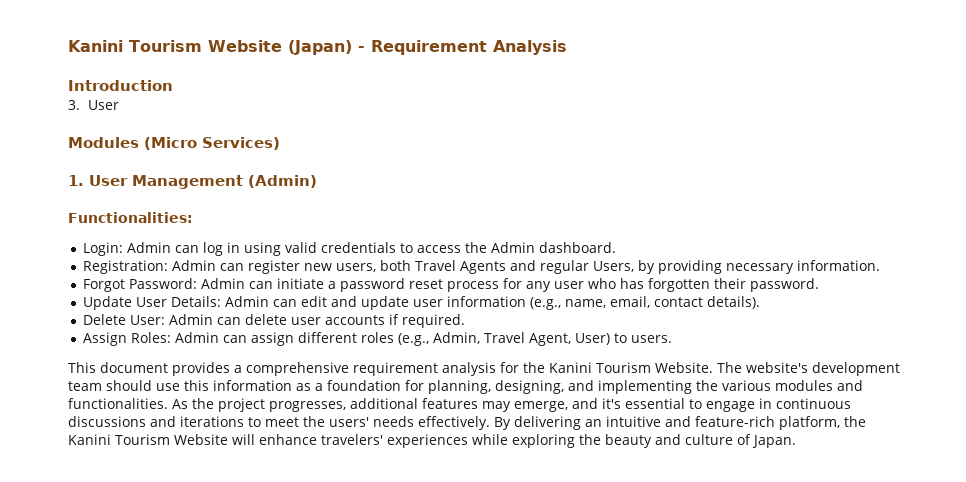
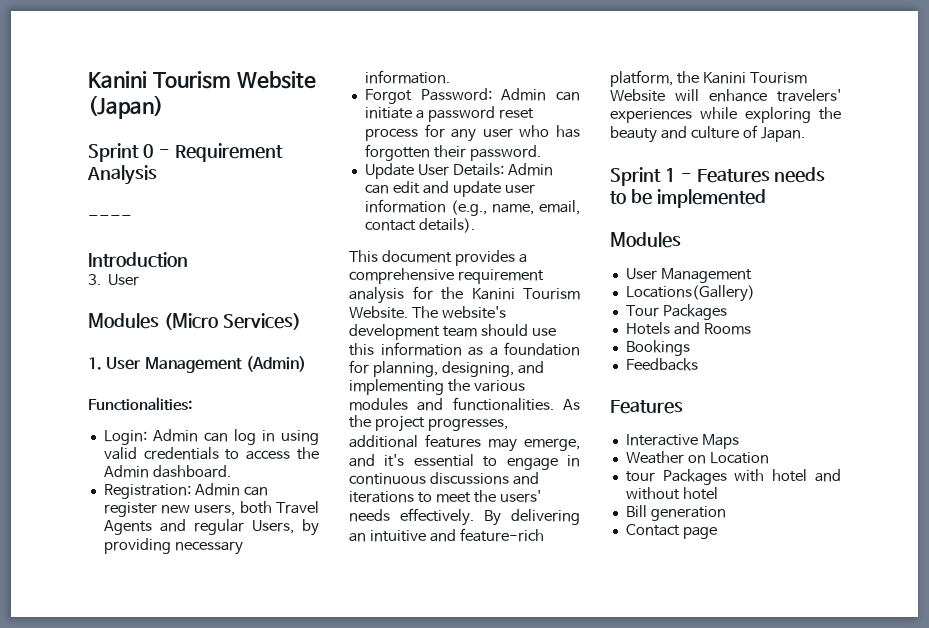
(352, 47) none -> [88,143,154,162] // Sprint 0
(567, 47) none -> [88,215,132,223] // ----
[83,314,466,328] [83,332,673,346] // Delete User: Admin can delete user accounts if required. // Assign Roles: Admin can assign different roles (e.g., Admin, Travel Agent, User) to users. -> (475, 225) none
(796, 441) none -> [610,167,826,186] [610,189,766,208] [610,232,681,248] [625,268,752,283] [625,285,755,302] [625,304,727,320] [625,322,751,335] [625,340,690,356] [625,358,698,371] [610,400,683,414] [625,434,739,449] [625,451,769,464] [625,469,841,485] [625,487,718,500] [625,505,726,521] [625,524,717,539] // Sprint 1 - Features needs to be implemented // Modules // User Management // Locations(Gallery) // Tour Packages // Hotels and Rooms // Bookings // Feedbacks // Features // Interactive Maps // Weather on Location // tour Packages with hotel and without hotel // Bill generation // Contact page

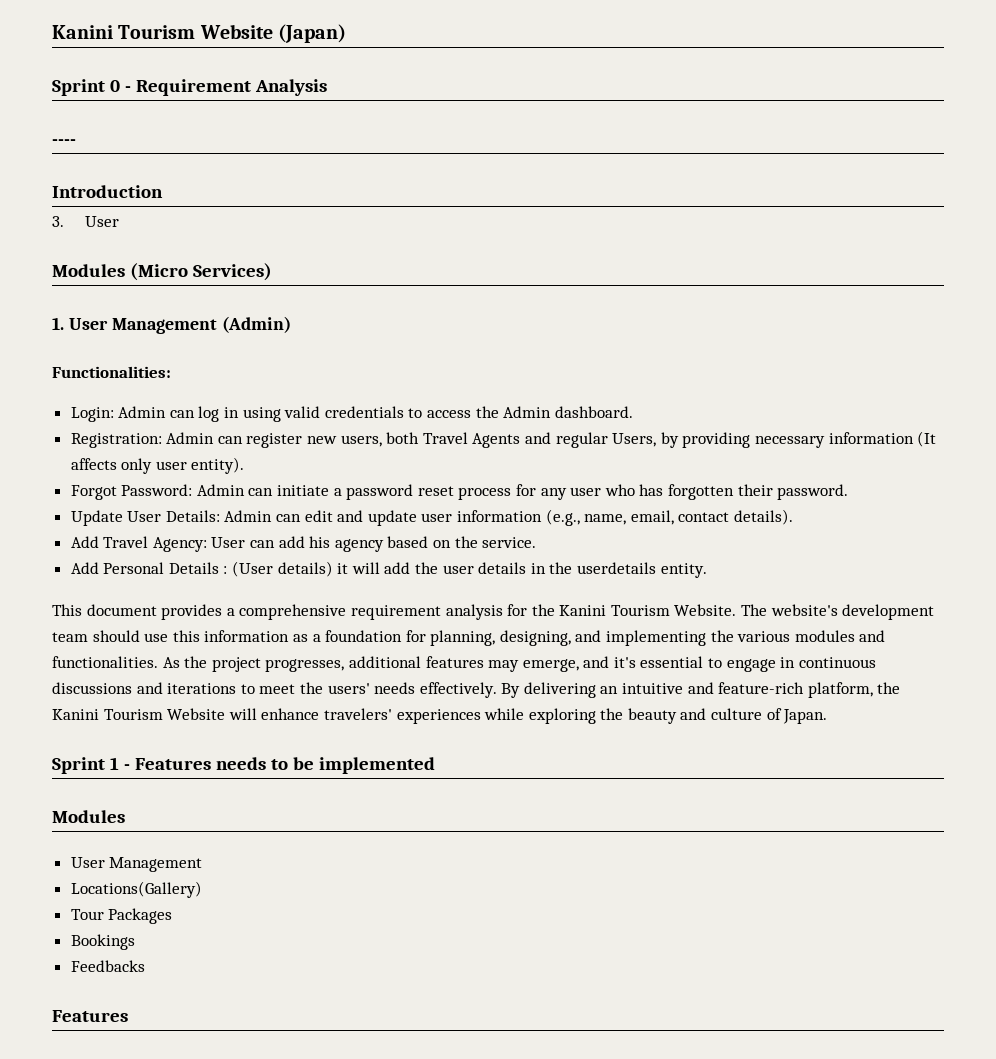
[364,70,450,84] information. -> [828,431,937,447] [70,457,245,474] information (It affects only user entity).
(475, 225) none -> [70,536,537,552] [70,561,707,578] // Add Travel Agency: User can add his agency based on the service. // Add Personal Details : (User details) it will add the user details in the userdetails entity.
[625,322,751,335] // Hotels and Rooms -> (173, 916) none
[625,434,739,449] [625,451,769,464] [625,469,841,485] [625,487,718,500] [625,505,726,521] [625,524,717,539] // Interactive Maps // Weather on Location // tour Packages with hotel and without hotel // Bill generation // Contact page -> (128, 1016) none

